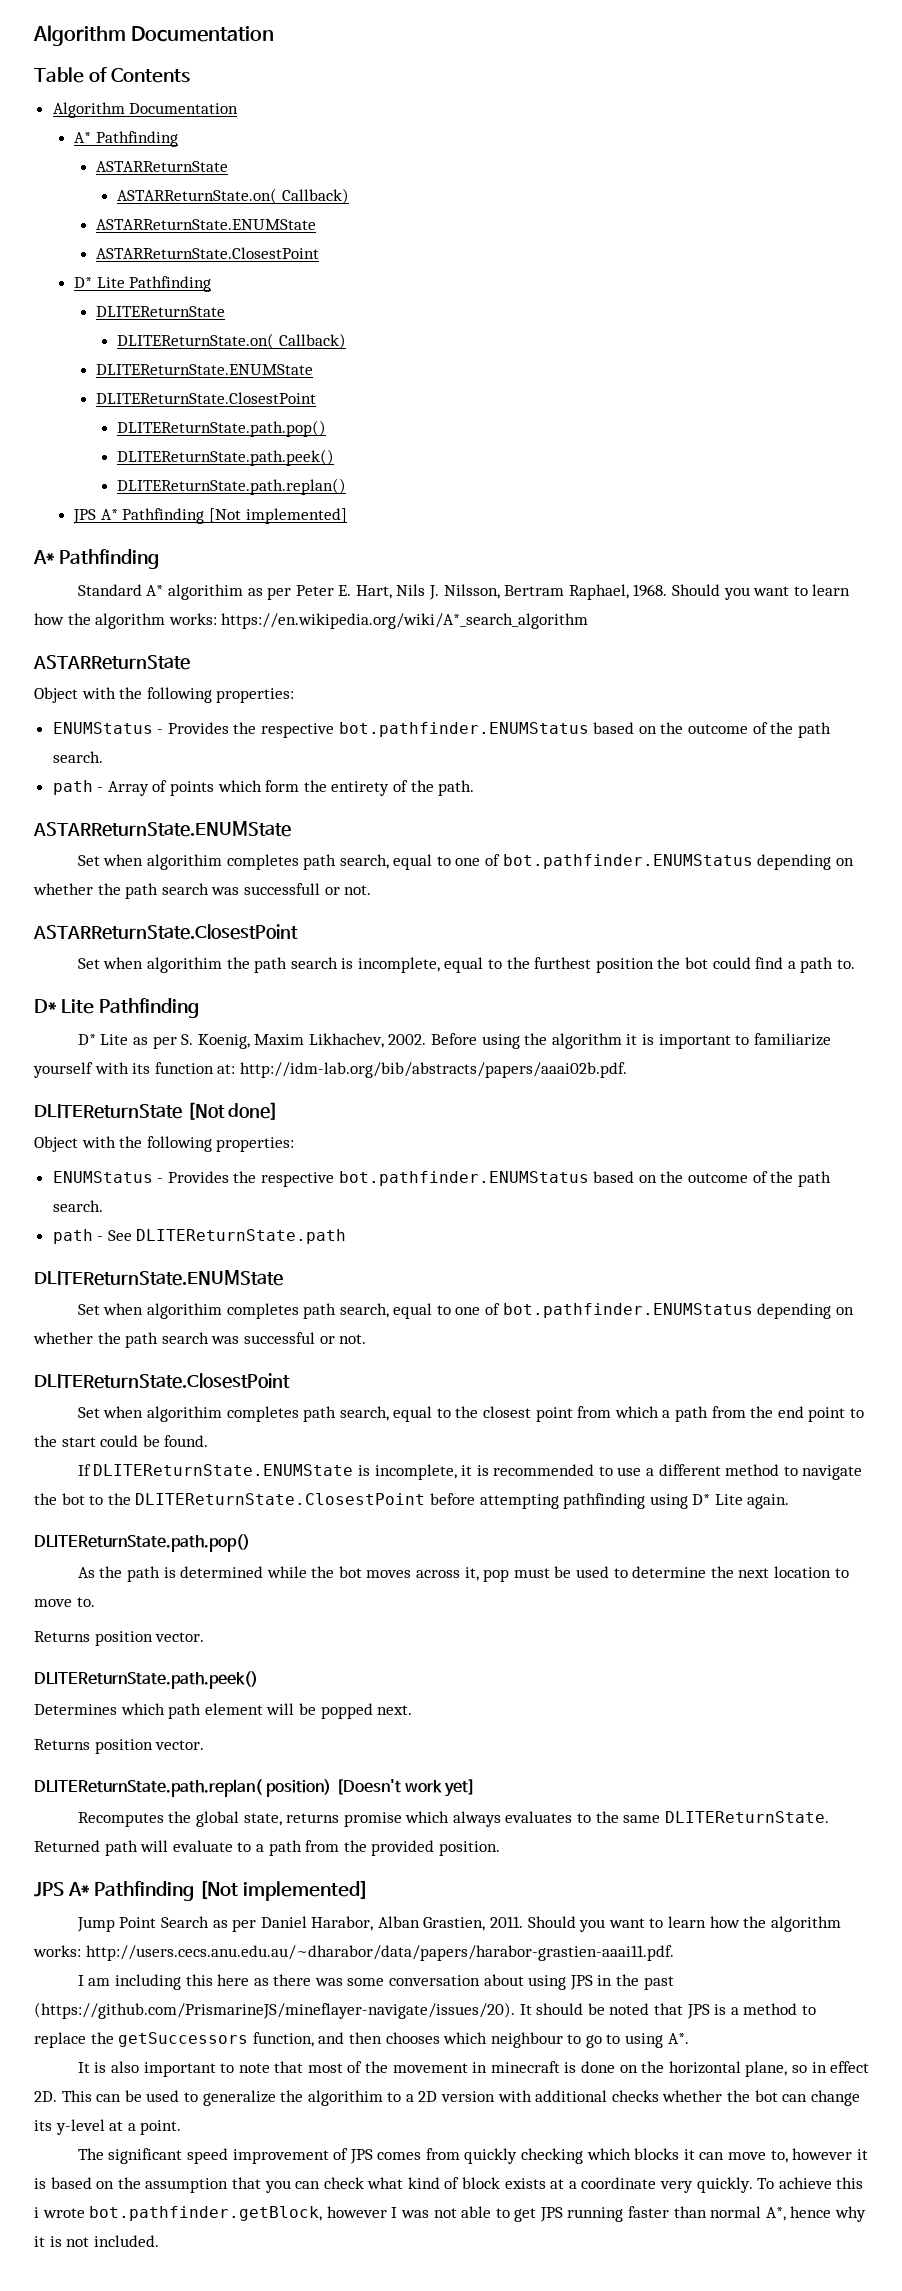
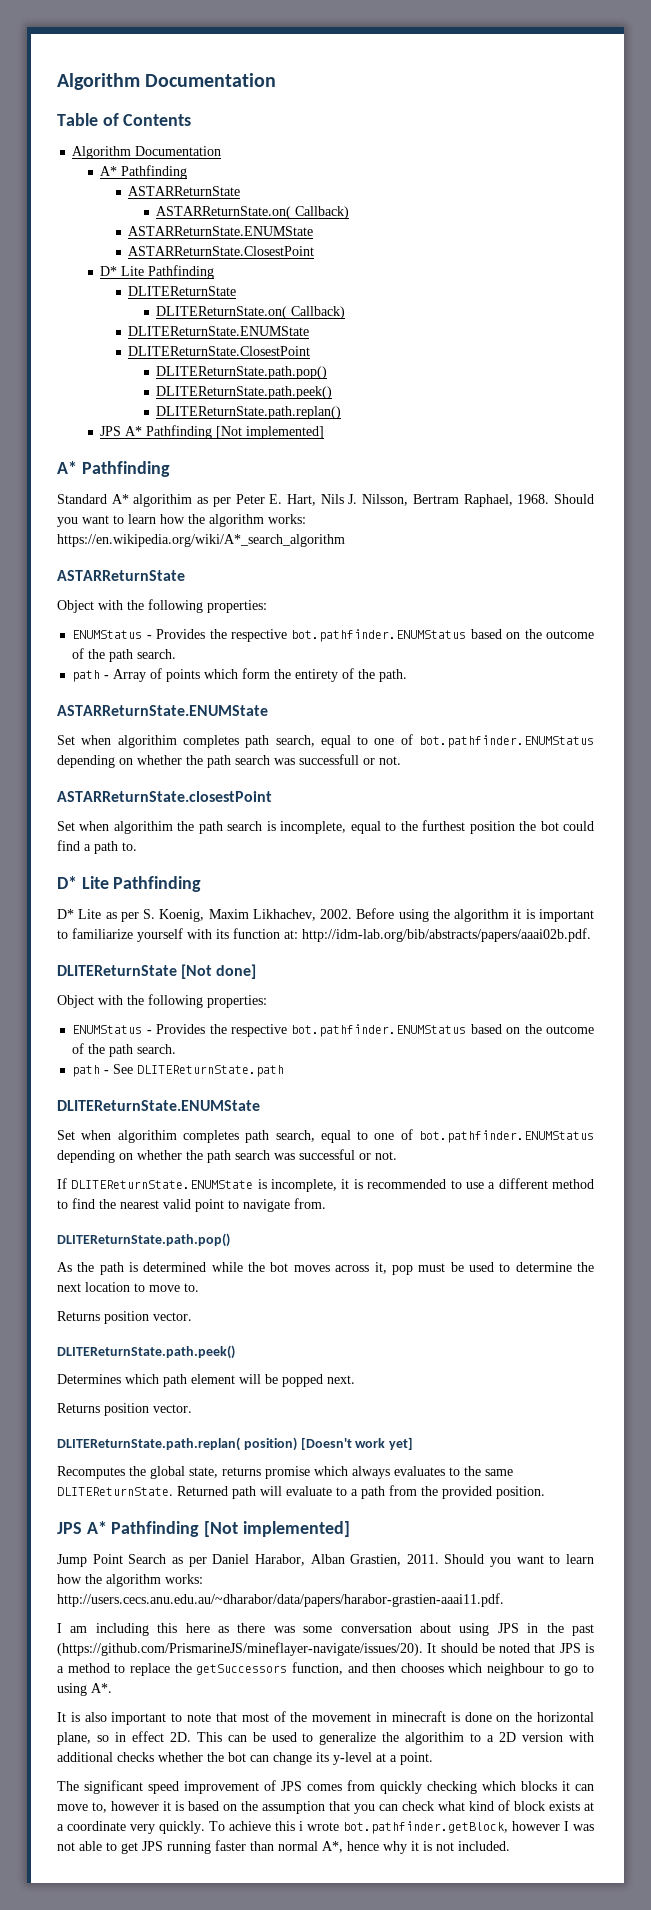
[33,924,298,940] ASTARReturnState.ClosestPoint -> [57,791,272,802] ASTARReturnState.closestPoint
[34,1373,290,1389] [77,1406,864,1422] [34,1435,209,1447] // DLITEReturnState.ClosestPoint // Set when algorithim completes path search, equal to the closest point from which a path from the end point to the start could be found. -> (397, 1155) none
[802,1465,863,1480] [34,1493,790,1509] navigate the bot to the DLITEReturnState.ClosestPoint before attempting pathfinding using D* Lite again. -> [72,1198,326,1212] find the nearest valid point to navigate from.

